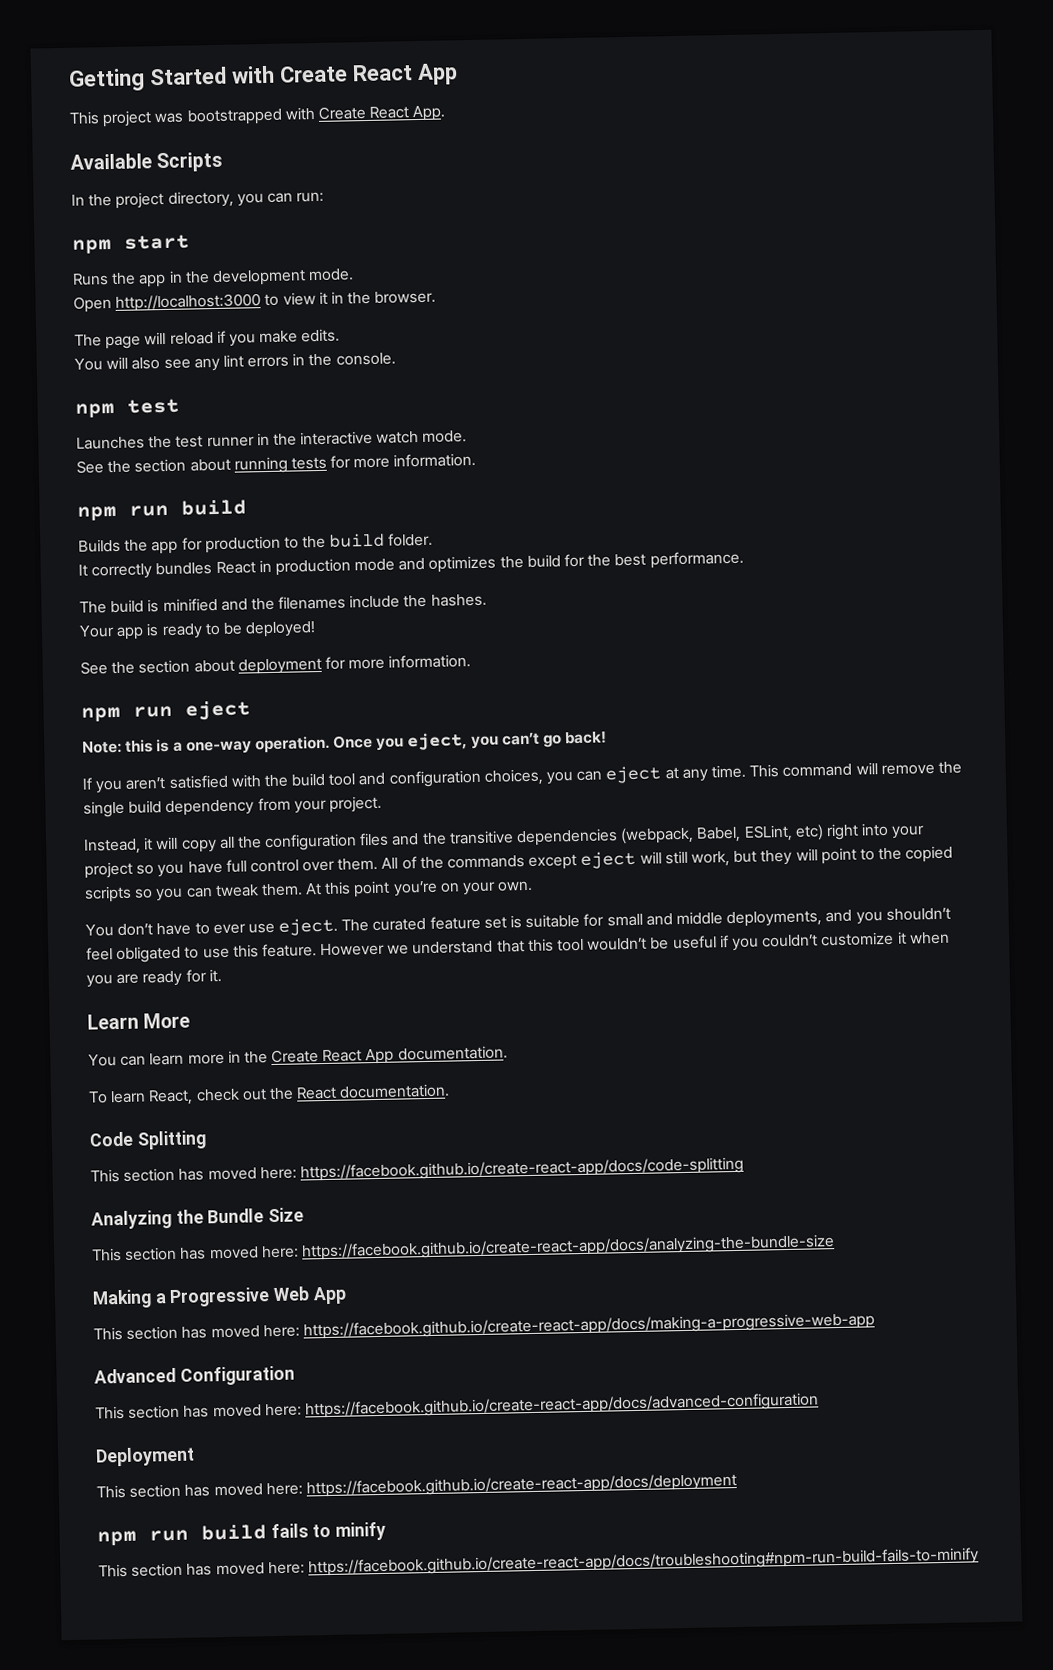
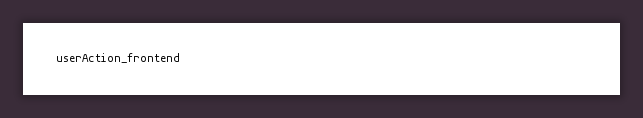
[68,63,458,92] [69,105,447,128] [70,151,223,173] [71,190,325,209] [72,234,190,254] [72,268,355,288] [73,290,437,313] [74,328,341,350] [74,352,396,372] [75,398,180,418] [76,430,468,450] [76,452,477,474] [77,499,247,521] [78,532,434,555] [78,550,744,580] [79,593,487,614] [79,621,317,640] [80,654,472,675] [81,700,251,722] [82,731,608,755] [82,761,962,794] [83,795,382,818] [84,822,926,855] [84,845,954,879] [84,880,534,903] [85,907,951,937] [86,931,950,964] [86,968,222,988] [87,1012,191,1030] [88,1045,508,1067] [88,1083,451,1106] [89,1130,207,1150] [90,1156,744,1183] [91,1207,305,1230] [92,1234,835,1262] [92,1286,347,1309] [93,1312,875,1341] [94,1365,295,1386] [95,1392,819,1420] [95,1446,195,1467] [96,1473,737,1499] [97,1521,387,1546] [98,1547,979,1578] Getting Started with Create React App // This project was bootstrapped with Create React App. // Available Scripts // In the project directory, you can run: // npm start // Runs the app in the development mode. // Open http://localhost:3000 to view it in the browser. // The page will reload if you make edits. // You will also see any lint errors in the console. // npm test // Launches the test runner in the interactive watch mode. // See the section about running tests for more information. // npm run build // Builds the app for production to the build folder. // It correctly bundles React in production mode and optimizes the build for the best performance. // The build is minified and the filenames include the hashes. // Your app is ready to be deployed! // See the section about deployment for more information. // npm run eject // Note: this is a one-way operation. Once you eject, you can’t go back! // If you aren’t satisfied with the build tool and configuration choices, you can eject at any time. This command will remove the single build dependency from your project. // Instead, it will copy all the configuration files and the transitive dependencies (webpack, Babel, ESLint, etc) right into your project so you have full control over them. All of the commands except eject will still work, but they will point to the copied scripts so you can tweak them. At this point you’re on your own. // You don’t have to ever use eject. The curated feature set is suitable for small and middle deployments, and you shouldn’t feel obligated to use this feature. However we understand that this tool wouldn’t be useful if you couldn’t customize it when you are ready for it. // Learn More // You can learn more in the Create React App documentation. // To learn React, check out the React documentation. // Code Splitting // This section has moved here: https://facebook.github.io/create-react-app/docs/code-splitting // Analyzing the Bundle Size // This section has moved here: https://facebook.github.io/create-react-app/docs/analyzing-the-bundle-size // Making a Progressive Web App // This section has moved here: https://facebook.github.io/create-react-app/docs/making-a-progressive-web-app // Advanced Configuration // This section has moved here: https://facebook.github.io/create-react-app/docs/advanced-configuration // Deployment // This section has moved here: https://facebook.github.io/create-react-app/docs/deployment // npm run build fails to minify // This section has moved here: https://facebook.github.io/create-react-app/docs/troubleshooting#npm-run-build-fails-to-minify -> [56,53,180,63] userAction_frontend

